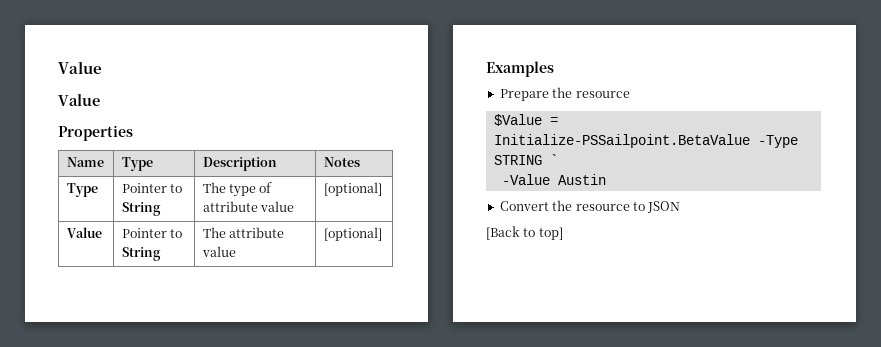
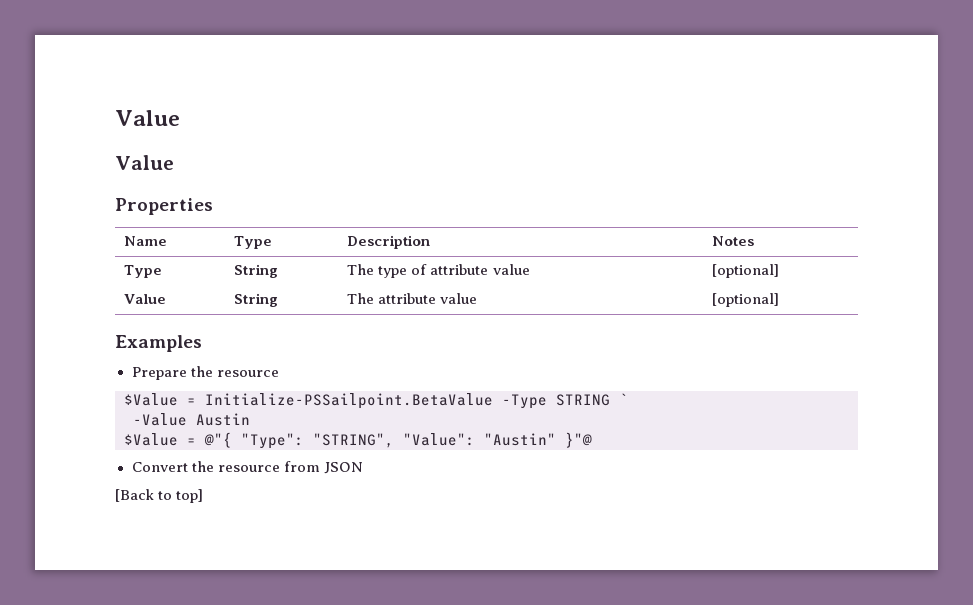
[121,183,182,193] Pointer to -> (163, 271) none
[121,228,182,238] Pointer to -> (167, 299) none
(606, 179) none -> [124,432,592,449] // $Value = @"{ "Type": "STRING", "Value": "Austin" }"@
[632,202,645,211] to -> [283,461,320,472] from

